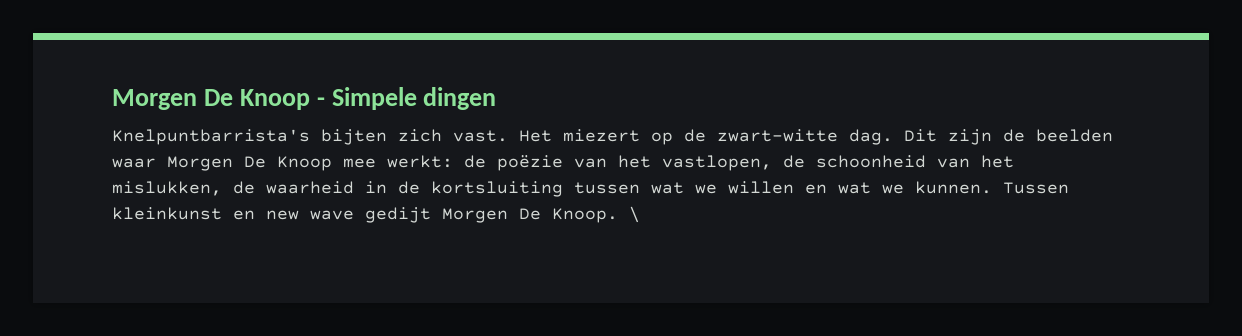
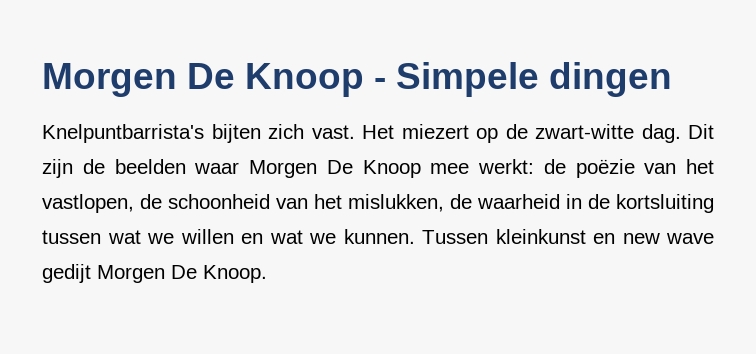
[629,206,640,223] \ -> (267, 274) none

